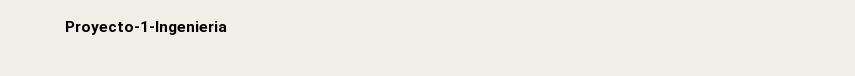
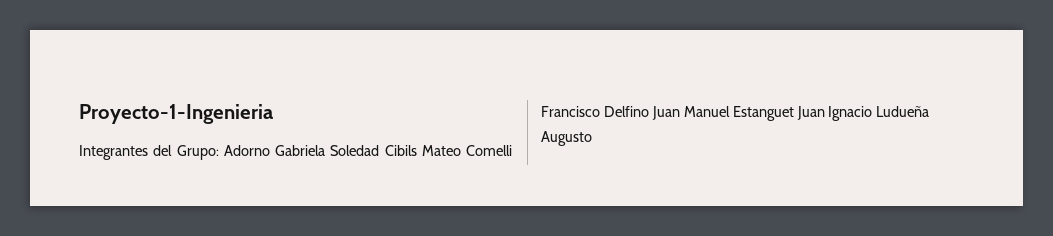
(227, 28) none -> [79,145,512,160] [541,106,930,121] [541,131,592,146] // Integrantes del Grupo: Adorno Gabriela Soledad Cibils Mateo Comelli Francisco Delfino Juan Manuel Estanguet Juan Ignacio Ludueña Augusto

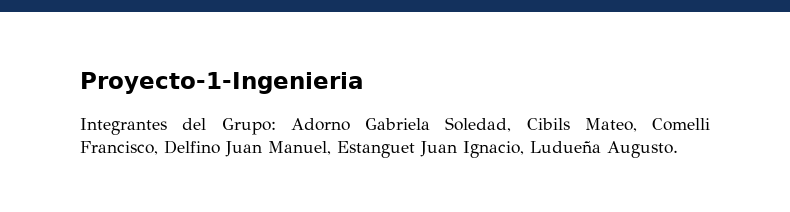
[330,145,512,156] [541,106,600,117] Soledad Cibils Mateo Comelli Francisco -> [445,117,710,132] [80,141,158,155] Soledad, Cibils Mateo, Comelli Francisco,
[683,106,730,117] Manuel -> [268,141,331,155] Manuel,
[828,106,930,121] [541,131,592,146] Ignacio Ludueña Augusto -> [463,141,678,158] Ignacio, Ludueña Augusto.

